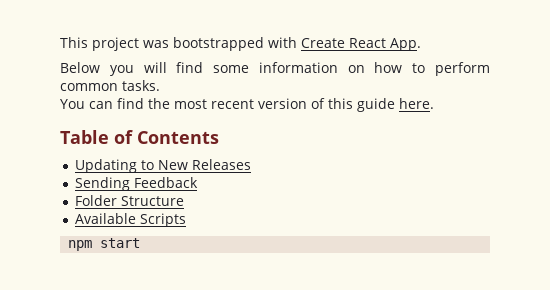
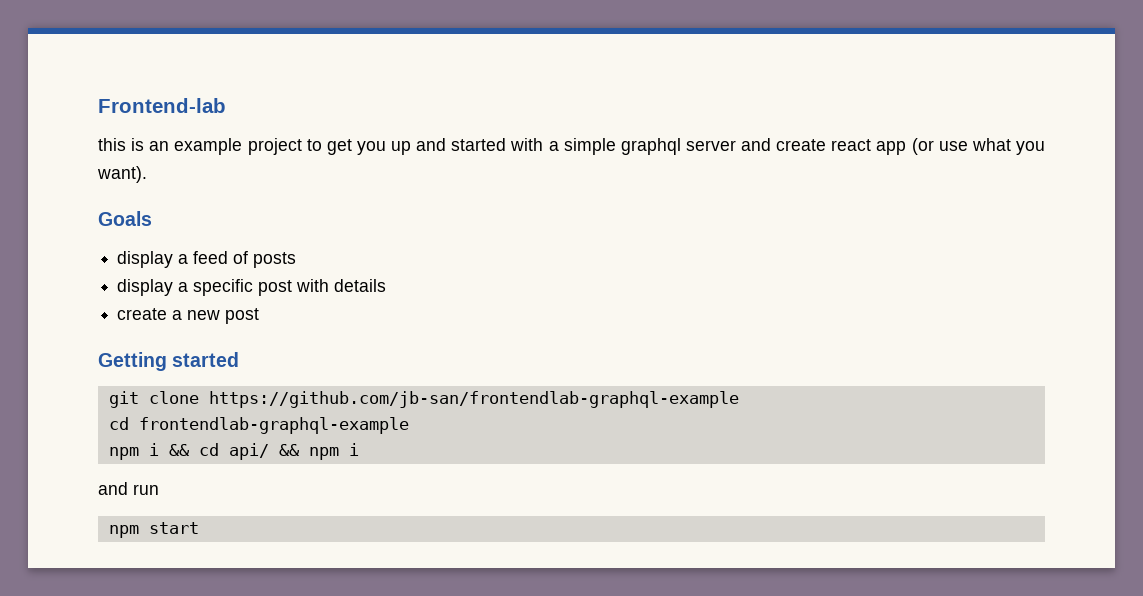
[60,37,421,51] [60,62,490,76] [60,80,160,91] [60,98,434,112] [60,130,219,144] [75,159,252,173] [75,177,199,191] [75,195,185,206] [75,213,187,227] This project was bootstrapped with Create React App. // Below you will find some information on how to perform common tasks. // You can find the most recent version of this guide here. // Table of Contents // Updating to New Releases // Sending Feedback // Folder Structure // Available Scripts -> [98,98,226,113] [98,138,1046,155] [97,166,147,183] [98,211,152,226] [117,251,297,268] [117,279,387,296] [117,308,260,324] [98,352,240,371] [108,391,739,408] [108,417,409,434] [108,443,359,460] [98,482,159,495] Frontend-lab // this is an example project to get you up and started with a simple graphql server and create react app (or use what you want). // Goals // display a feed of posts // display a specific post with details // create a new post // Getting started // git clone https://github.com/jb-san/frontendlab-graphql-example // cd frontendlab-graphql-example // npm i && cd api/ && npm i // and run

